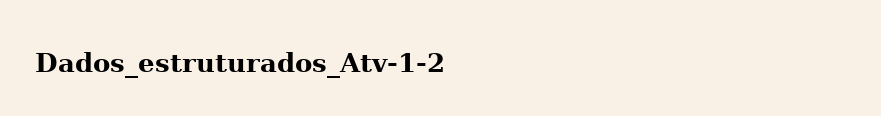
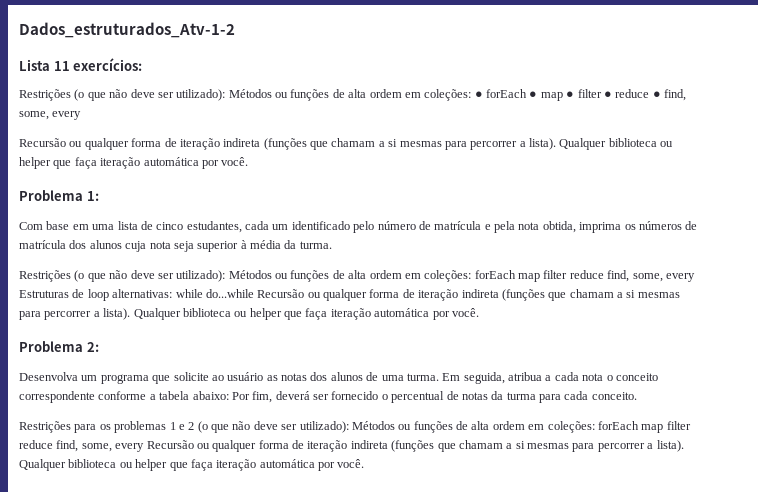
(445, 65) none -> [19,58,143,71] [19,89,686,101] [19,111,82,120] [19,138,674,150] [19,157,249,169] [19,190,99,201] [19,221,698,233] [19,240,332,252] [19,270,695,282] [19,289,680,301] [19,308,479,320] [19,341,99,352] [19,372,658,384] [19,391,637,403] [19,421,691,433] [19,440,684,452] [19,459,365,471] // Lista 11 exercícios: // Restrições (o que não deve ser utilizado): Métodos ou funções de alta ordem em coleções: ● forEach ● map ● filter ● reduce ● find, some, every // Recursão ou qualquer forma de iteração indireta (funções que chamam a si mesmas para percorrer a lista). Qualquer biblioteca ou helper que faça iteração automática por você. // Problema 1: // Com base em uma lista de cinco estudantes, cada um identificado pelo número de matrícula e pela nota obtida, imprima os números de matrícula dos alunos cuja nota seja superior à média da turma. // Restrições (o que não deve ser utilizado): Métodos ou funções de alta ordem em coleções: forEach map filter reduce find, some, every Estruturas de loop alternativas: while do...while Recursão ou qualquer forma de iteração indireta (funções que chamam a si mesmas para percorrer a lista). Qualquer biblioteca ou helper que faça iteração automática por você. // Problema 2: // Desenvolva um programa que solicite ao usuário as notas dos alunos de uma turma. Em seguida, atribua a cada nota o conceito correspondente conforme a tabela abaixo: Por fim, deverá ser fornecido o percentual de notas da turma para cada conceito. // Restrições para os problemas 1 e 2 (o que não deve ser utilizado): Métodos ou funções de alta ordem em coleções: forEach map filter reduce find, some, every Recursão ou qualquer forma de iteração indireta (funções que chamam a si mesmas para percorrer a lista). Qualquer biblioteca ou helper que faça iteração automática por você.

